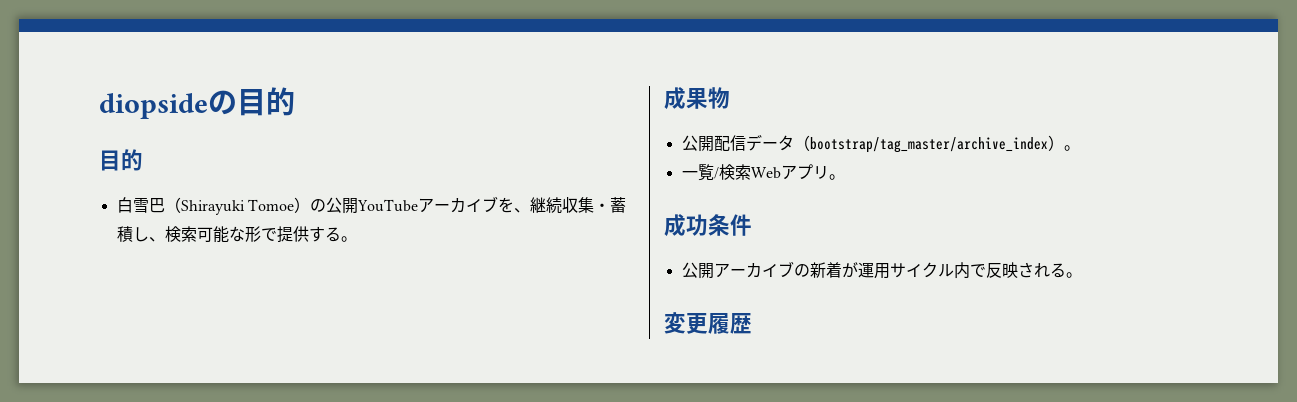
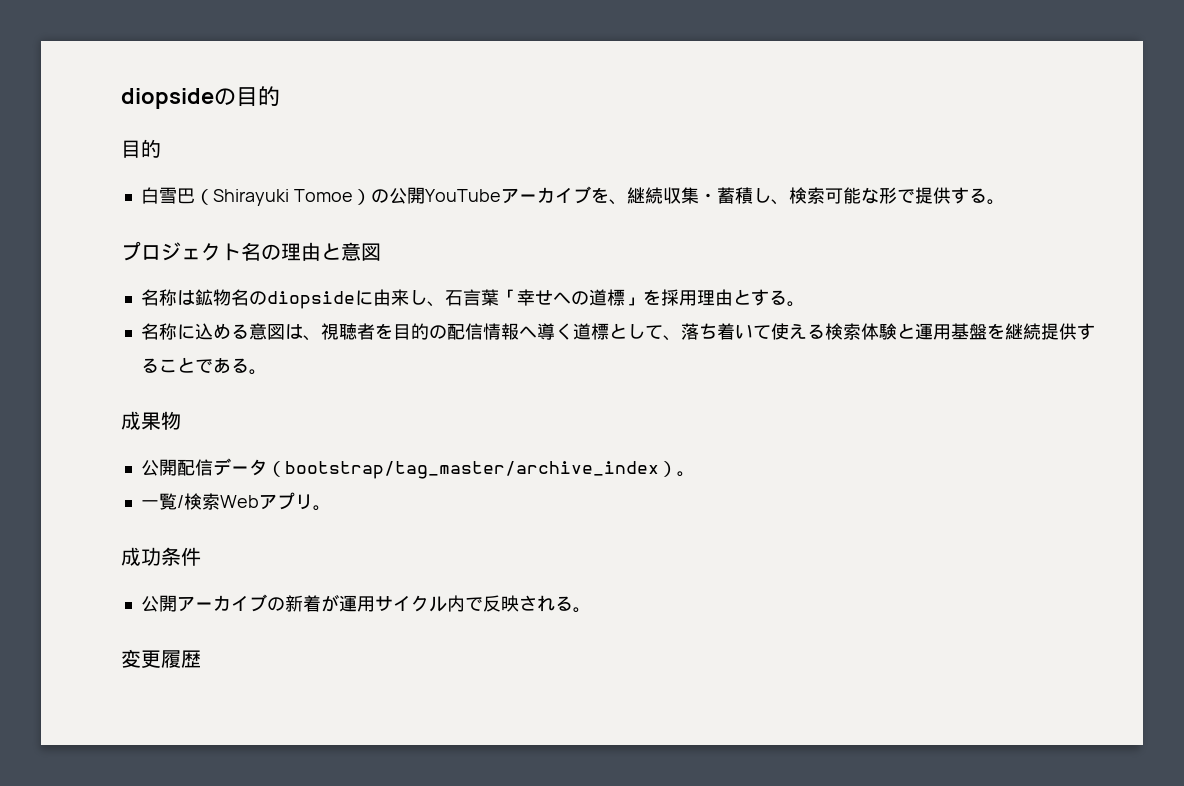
(357, 239) none -> [121,241,381,261] [140,289,805,309] [140,323,1095,341] [140,357,267,375] // プロジェクト名の理由と意図 // 名称は鉱物名のdiopsideに由来し、石言葉「幸せへの道標」を採用理由とする。 // 名称に込める意図は、視聴者を目的の配信情報へ導く道標として、落ち着いて使える検索体験と運用基盤を継続提供することである。

